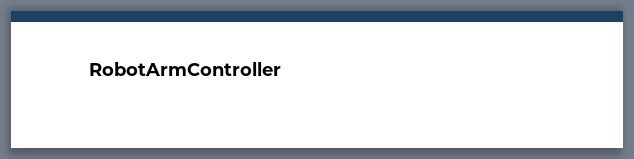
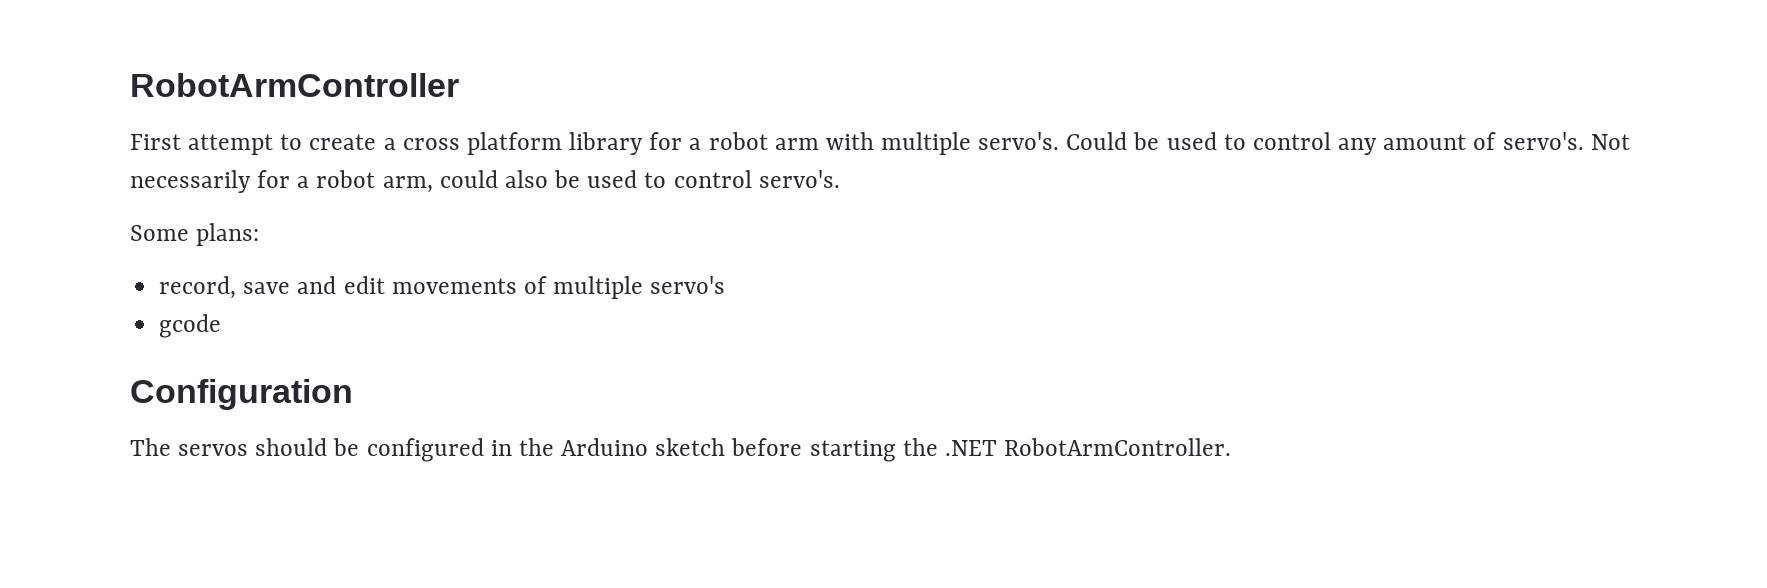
(281, 69) none -> [130,132,1630,155] [130,170,840,193] [130,223,260,246] [159,276,726,299] [159,314,222,338] [130,379,353,410] [130,438,1232,462] // First attempt to create a cross platform library for a robot arm with multiple servo's. Could be used to control any amount of servo's. Not necessarily for a robot arm, could also be used to control servo's. // Some plans: // record, save and edit movements of multiple servo's // gcode // Configuration // The servos should be configured in the Arduino sketch before starting the .NET RobotArmController.

